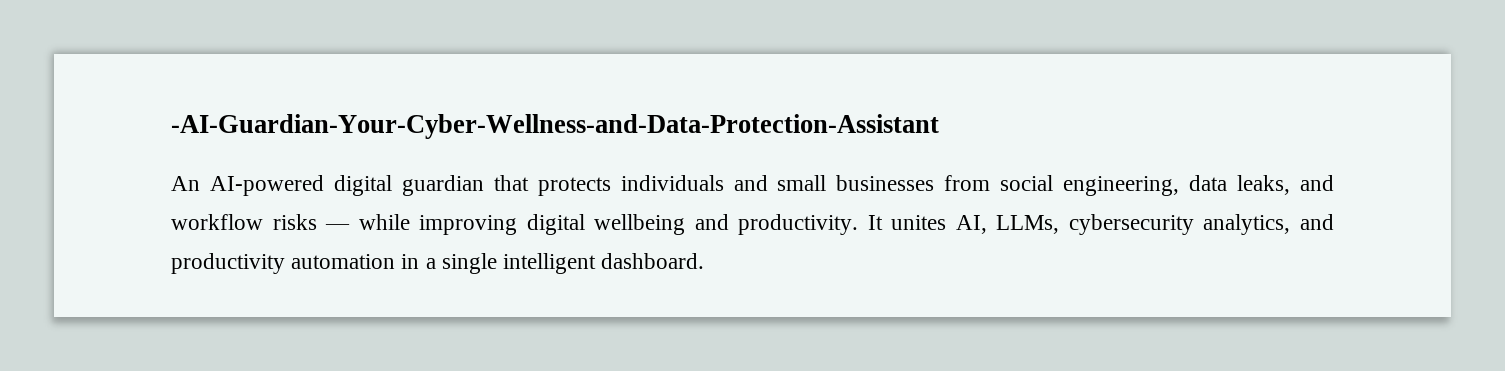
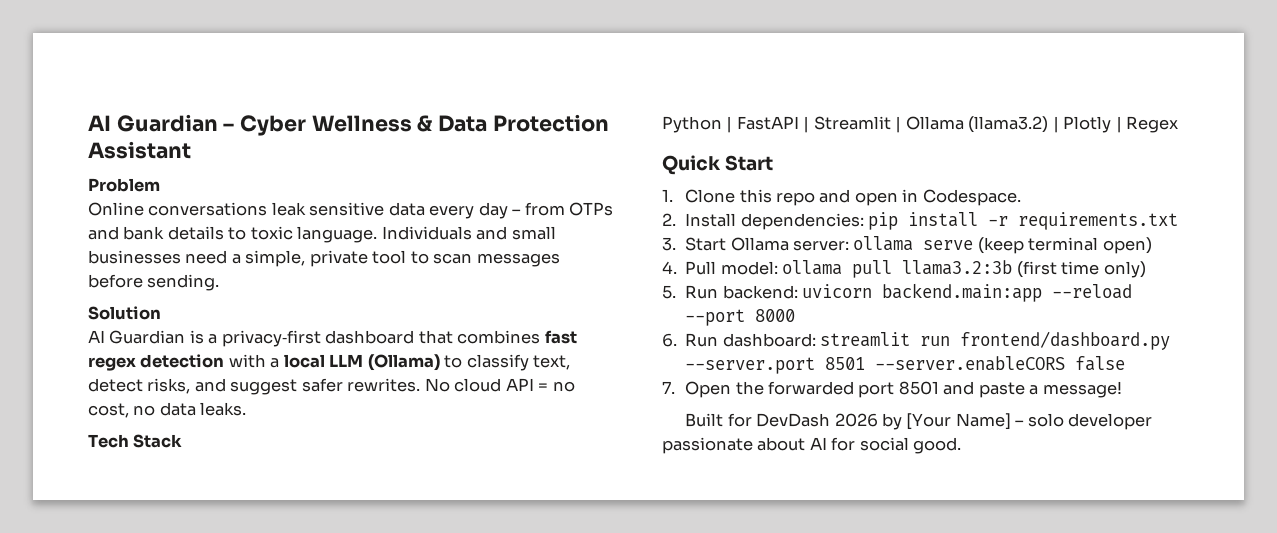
[171,114,939,139] [171,175,1334,196] [171,214,1334,235] [171,253,705,274] -AI-Guardian-Your-Cyber-Wellness-and-Data-Protection-Assistant // An AI‑powered digital guardian that protects individuals and small businesses from social engineering, data leaks, and workflow risks — while improving digital wellbeing and productivity. It unites AI, LLMs, cybersecurity analytics, and productivity automation in a single intelligent dashboard. -> [88,114,609,136] [88,141,191,159] [88,178,160,192] [88,202,614,219] [88,226,556,243] [88,250,560,267] [88,274,220,291] [88,306,161,320] [88,330,577,347] [88,354,571,371] [88,378,575,395] [88,402,247,418] [88,434,183,448] [662,116,1179,133] [662,155,774,175] [662,189,1021,206] [662,212,1178,230] [662,236,1152,254] [662,260,1146,278] [662,283,1132,302] [685,309,796,326] [662,331,1171,350] [685,356,1126,374] [662,381,1122,398] [685,413,1153,430] [662,437,962,454] AI Guardian – Cyber Wellness & Data Protection Assistant // Problem // Online conversations leak sensitive data every day – from OTPs and bank details to toxic language. Individuals and small businesses need a simple, private tool to scan messages before sending. // Solution // AI Guardian is a privacy‑first dashboard that combines fast regex detection with a local LLM (Ollama) to classify text, detect risks, and suggest safer rewrites. No cloud API = no cost, no data leaks. // Tech Stack // Python | FastAPI | Streamlit | Ollama (llama3.2) | Plotly | Regex // Quick Start // 1. Clone this repo and open in Codespace. // 2. Install dependencies: pip install -r requirements.txt // 3. Start Ollama server: ollama serve (keep terminal open) // 4. Pull model: ollama pull llama3.2:3b (first time only) // 5. Run backend: uvicorn backend.main:app --reload --port 8000 // 6. Run dashboard: streamlit run frontend/dashboard.py --server.port 8501 --server.enableCORS false // 7. Open the forwarded port 8501 and paste a message! // Built for DevDash 2026 by [Your Name] – solo developer passionate about AI for social good.

